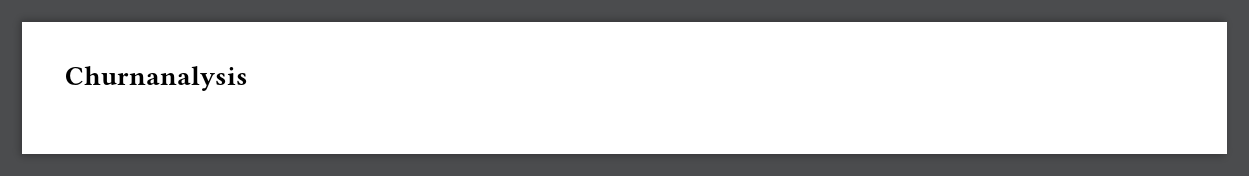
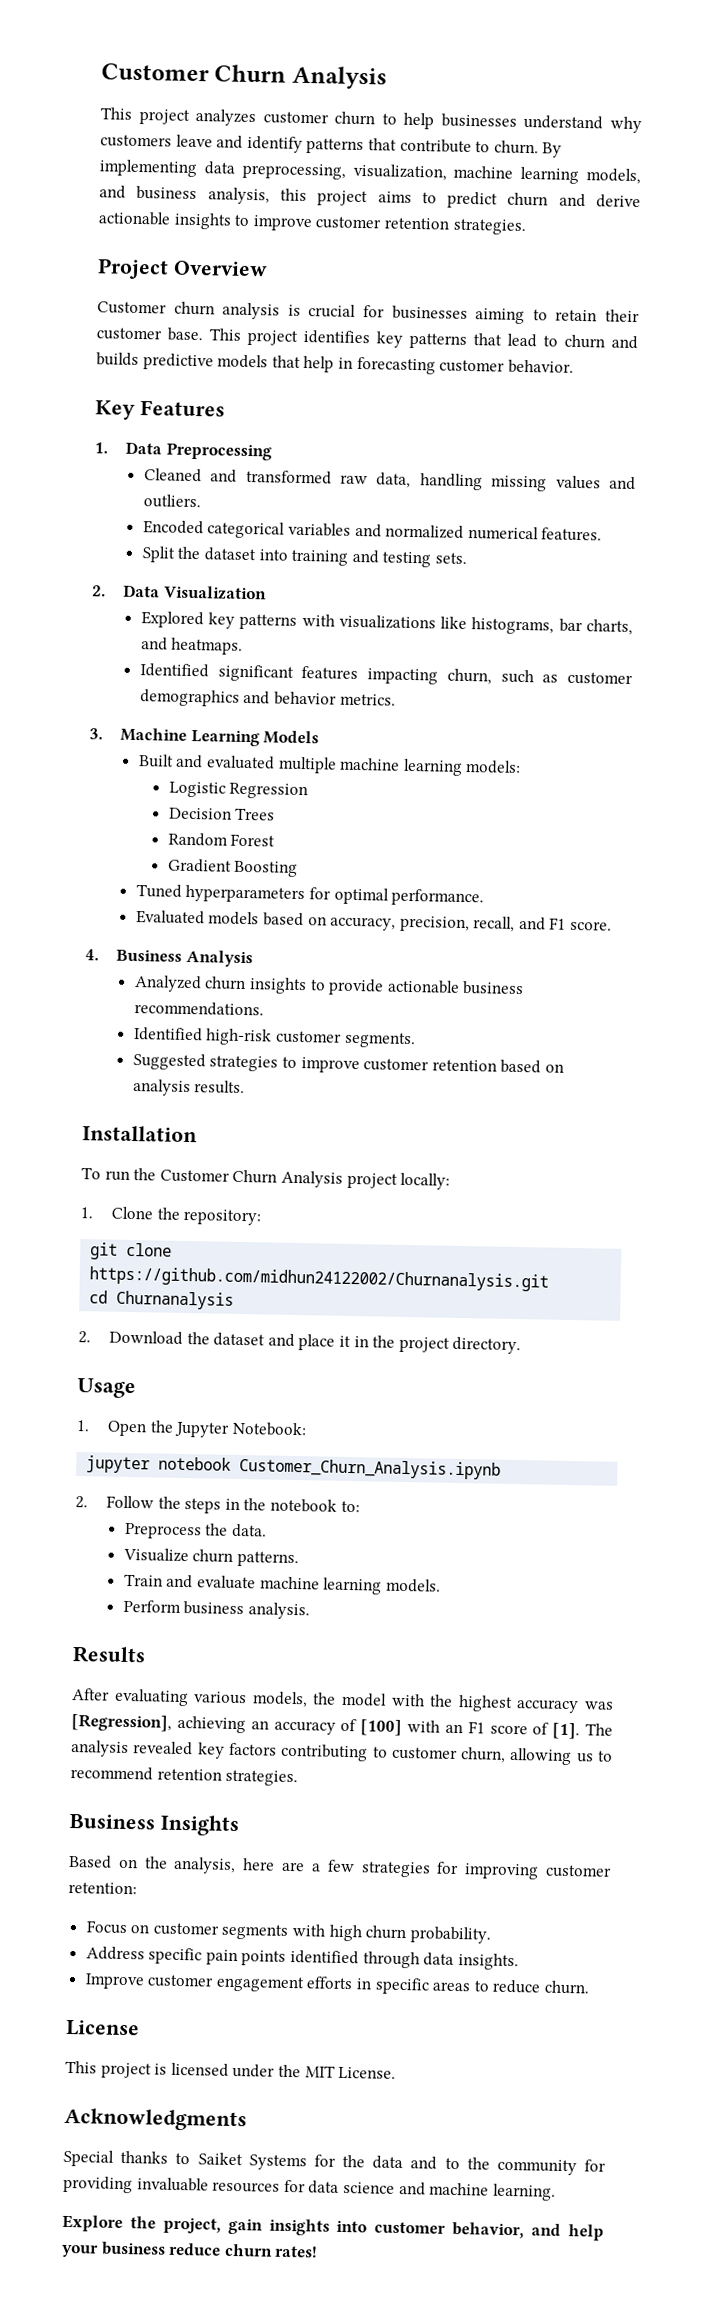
[65,66,248,91] Churnanalysis -> [101,63,387,90] [100,107,642,134] [100,134,563,158] [99,159,641,185] [99,185,641,209] [98,211,526,235] [97,258,268,280] [97,301,641,324] [96,327,638,350] [96,352,574,375] [95,400,225,420] [94,441,272,461] [143,468,636,492] [142,494,201,509] [142,520,603,542] [141,546,467,568] [92,584,267,601] [140,611,633,635] [140,637,244,655] [139,663,633,686] [139,689,396,707] [89,727,320,747] [137,754,522,776] [168,781,309,800] [168,807,276,821] [167,832,276,847] [167,858,299,877] [135,884,485,907] [135,910,613,933] [85,949,253,968] [133,975,525,996] [133,1001,264,1017] [133,1027,416,1049] [132,1052,564,1074] [132,1078,246,1097] [82,1125,198,1143] [81,1167,451,1190] [80,1206,262,1226] [90,1242,173,1260] [89,1266,550,1292] [89,1290,235,1310] [78,1330,522,1355] [77,1378,136,1399] [76,1420,307,1438] [86,1455,502,1480] [75,1495,360,1514] [124,1522,267,1540] [122,1547,299,1568] [123,1573,441,1595] [122,1599,310,1620] [72,1646,146,1664] [72,1688,615,1714] [71,1713,613,1740] [71,1739,613,1766] [70,1765,299,1787] [69,1813,239,1837] [69,1854,612,1880] [68,1881,137,1895] [85,1920,491,1944] [85,1946,519,1971] [84,1973,591,1995] [65,2019,140,2037] [65,2060,397,2079] [64,2107,247,2132] [63,2149,606,2176] [63,2175,556,2201] [62,2214,605,2241] [61,2241,319,2258] Customer Churn Analysis // This project analyzes customer churn to help businesses understand why customers leave and identify patterns that contribute to churn. By implementing data preprocessing, visualization, machine learning models, and business analysis, this project aims to predict churn and derive actionable insights to improve customer retention strategies. // Project Overview // Customer churn analysis is crucial for businesses aiming to retain their customer base. This project identifies key patterns that lead to churn and builds predictive models that help in forecasting customer behavior. // Key Features // 1. Data Preprocessing // Cleaned and transformed raw data, handling missing values and outliers. // Encoded categorical variables and normalized numerical features. // Split the dataset into training and testing sets. // 2. Data Visualization // Explored key patterns with visualizations like histograms, bar charts, and heatmaps. // Identified significant features impacting churn, such as customer demographics and behavior metrics. // 3. Machine Learning Models // Built and evaluated multiple machine learning models: // Logistic Regression // Decision Trees // Random Forest // Gradient Boosting // Tuned hyperparameters for optimal performance. // Evaluated models based on accuracy, precision, recall, and F1 score. // 4. Business Analysis // Analyzed churn insights to provide actionable business recommendations. // Identified high-risk customer segments. // Suggested strategies to improve customer retention based on analysis results. // Installation // To run the Customer Churn Analysis project locally: // 1. Clone the repository: // git clone https://github.com/midhun24122002/Churnanalysis.git // cd Churnanalysis // 2. Download the dataset and place it in the project directory. // Usage // 1. Open the Jupyter Notebook: // jupyter notebook Customer_Churn_Analysis.ipynb // 2. Follow the steps in the notebook to: // Preprocess the data. // Visualize churn patterns. // Train and evaluate machine learning models. // Perform business analysis. // Results // After evaluating various models, the model with the highest accuracy was [Regression], achieving an accuracy of [100] with an F1 score of [1]. The analysis revealed key factors contributing to customer churn, allowing us to recommend retention strategies. // Business Insights // Based on the analysis, here are a few strategies for improving customer retention: // Focus on customer segments with high churn probability. // Address specific pain points identified through data insights. // Improve customer engagement efforts in specific areas to reduce churn. // License // This project is licensed under the MIT License. // Acknowledgments // Special thanks to Saiket Systems for the data and to the community for providing invaluable resources for data science and machine learning. // Explore the project, gain insights into customer behavior, and help your business reduce churn rates!

